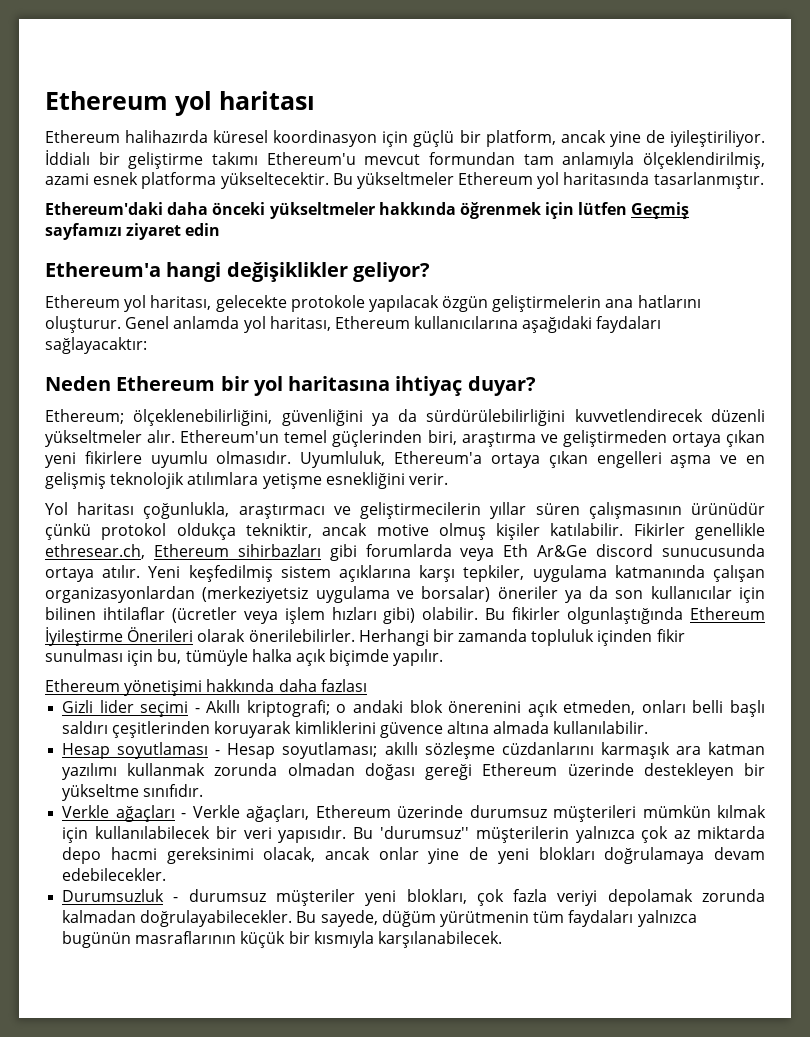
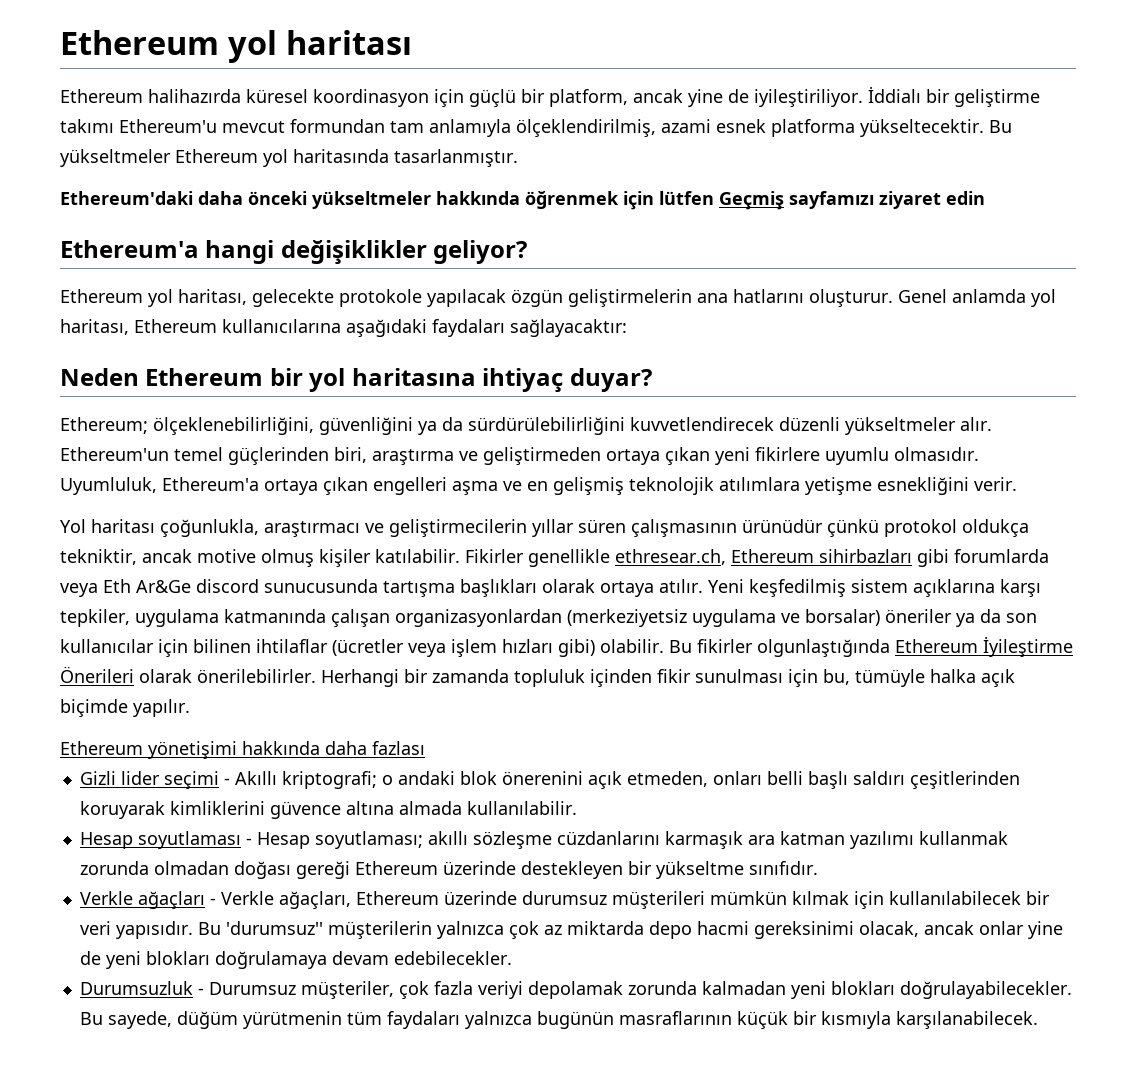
(766, 550) none -> [383,579,595,597] tartışma başlıkları olarak
[188,889,467,906] durumsuz müşteriler yeni blokları, -> [208,981,394,999] Durumsuz müşteriler,
(137, 916) none -> [790,981,895,999] yeni blokları

